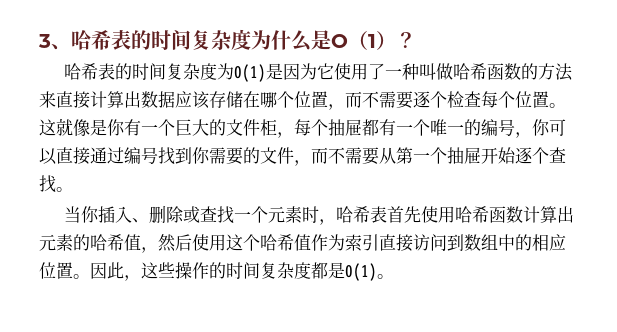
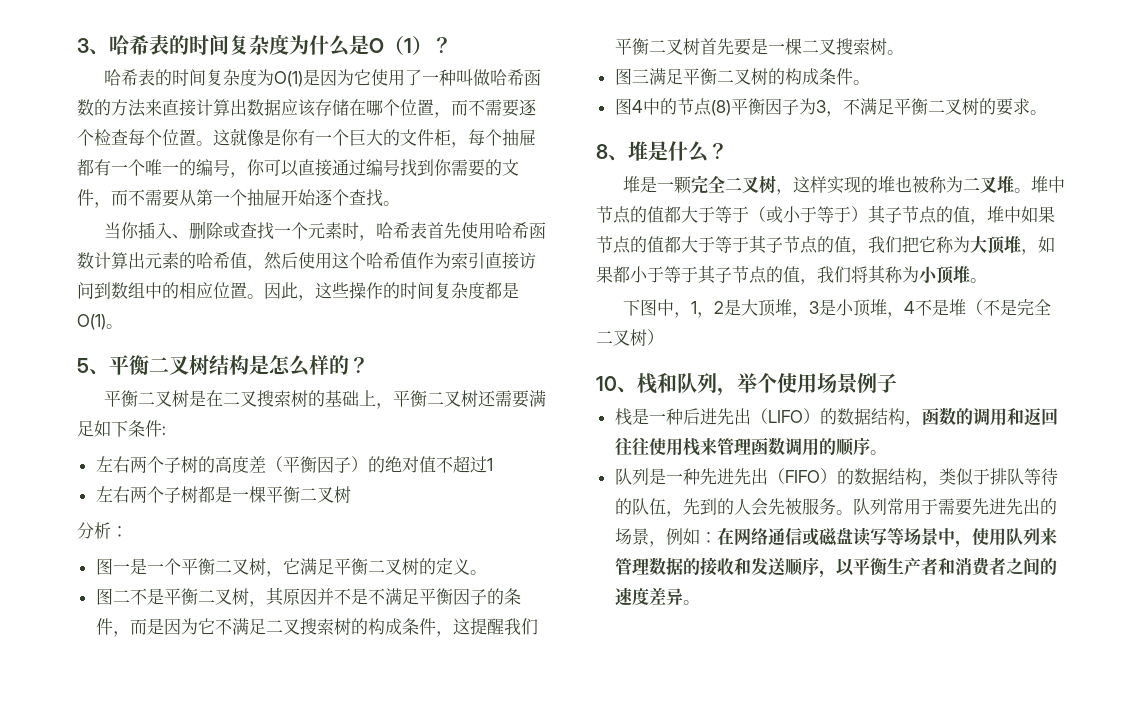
(394, 276) none -> [77,355,369,377] [104,390,547,409] [77,420,166,437] [95,455,493,473] [95,486,351,503] [77,522,128,539] [95,558,487,577] [95,587,521,607] [95,618,538,637] [614,38,904,56] [614,68,870,85] [614,98,1047,117] [596,141,728,163] [623,175,1066,195] [596,205,1055,225] [596,235,1055,255] [596,265,987,285] [623,299,1052,318] [596,329,664,346] [596,372,897,396] [614,407,1058,427] [614,437,887,456] [614,468,1058,487] [614,498,1057,517] [614,527,1057,548] [614,557,1057,578] [614,587,700,606] // 5、平衡二叉树结构是怎么样的？ // 平衡二叉树是在二叉搜索树的基础上，平衡二叉树还需要满足如下条件: // 左右两个子树的高度差（平衡因子）的绝对值不超过1 // 左右两个子树都是一棵平衡二叉树 // 分析： // 图一是一个平衡二叉树，它满足平衡二叉树的定义。 // 图二不是平衡二叉树，其原因并不是不满足平衡因子的条件，而是因为它不满足二叉搜索树的构成条件，这提醒我们平衡二叉树首先要是一棵二叉搜索树。 // 图三满足平衡二叉树的构成条件。 // 图4中的节点(8)平衡因子为3，不满足平衡二叉树的要求。 // 8、堆是什么？ // 堆是一颗完全二叉树，这样实现的堆也被称为二叉堆。堆中节点的值都大于等于（或小于等于）其子节点的值，堆中如果节点的值都大于等于其子节点的值，我们把它称为大顶堆，如果都小于等于其子节点的值，我们将其称为小顶堆。 // 下图中，1，2是大顶堆，3是小顶堆，4不是堆（不是完全二叉树） // 10、栈和队列，举个使用场景例子 // 栈是一种后进先出（LIFO）的数据结构，函数的调用和返回往往使用栈来管理函数调用的顺序。 // 队列是一种先进先出（FIFO）的数据结构，类似于排队等待的队伍，先到的人会先被服务。队列常用于需要先进先出的场景，例如：在网络通信或磁盘读写等场景中，使用队列来管理数据的接收和发送顺序，以平衡生产者和消费者之间的速度差异。

